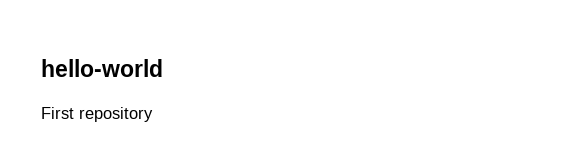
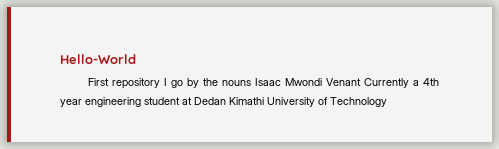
[41,59,163,77] hello-world -> [60,54,136,64] Hello-World
(153, 114) none -> [163,78,439,88] [60,97,387,107] I go by the nouns Isaac Mwondi Venant Currently a 4th year engineering student at Dedan Kimathi University of Technology

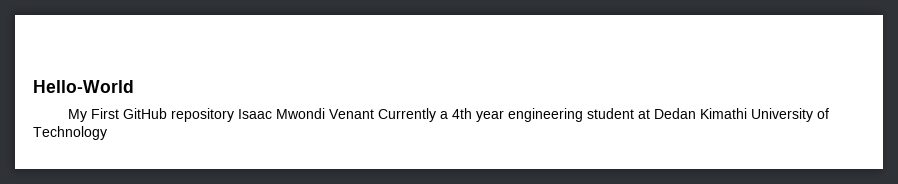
[87,78,251,89] First repository I go by the nouns -> [68,108,235,122] My First GitHub repository

